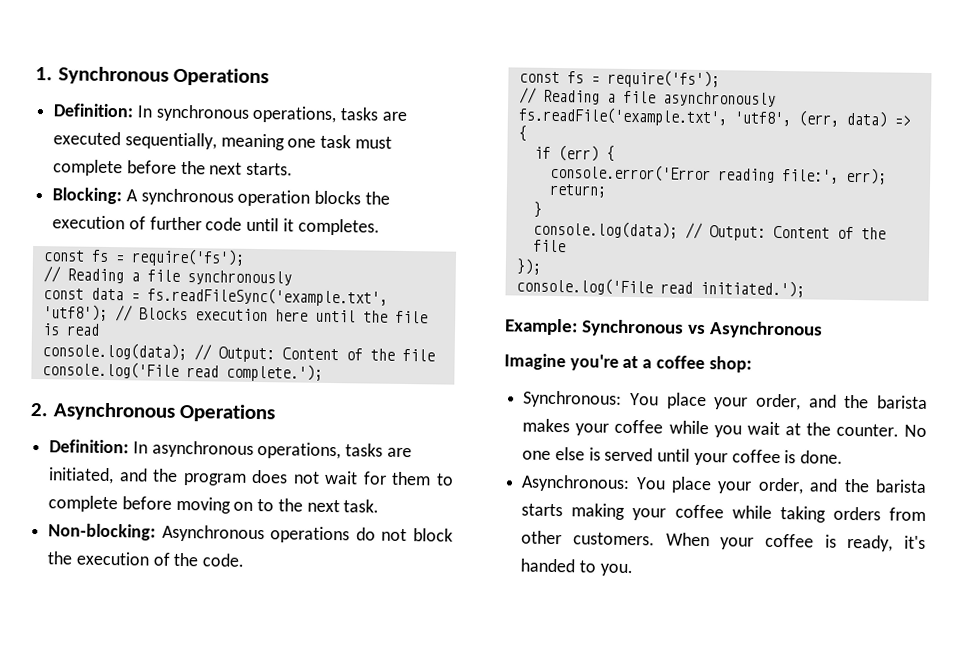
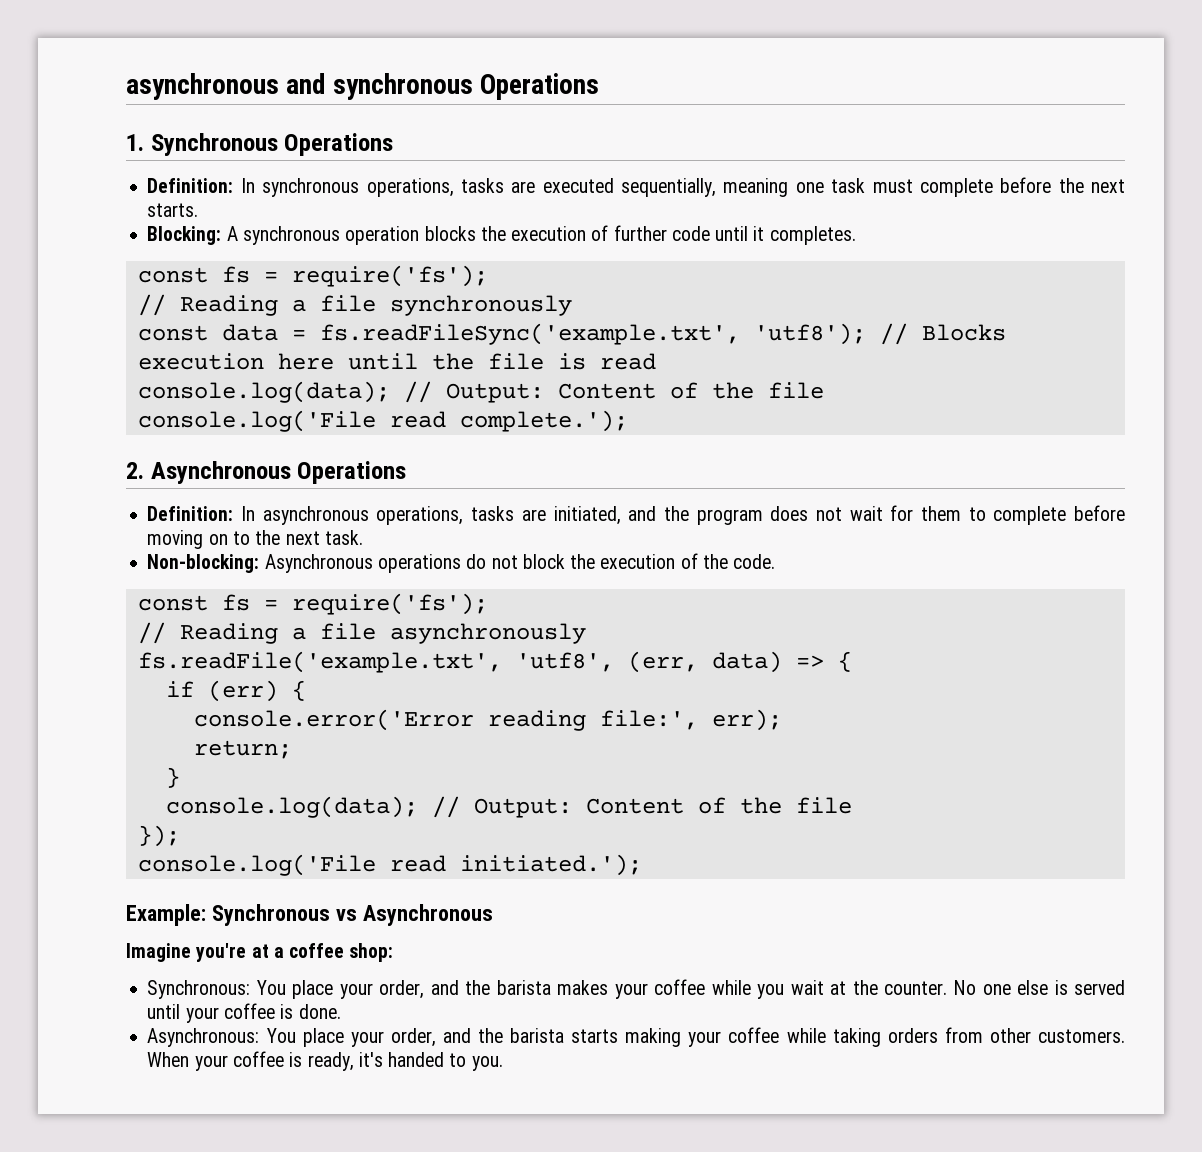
(35, 74) none -> [126,73,600,100] asynchronous and synchronous Operations //

